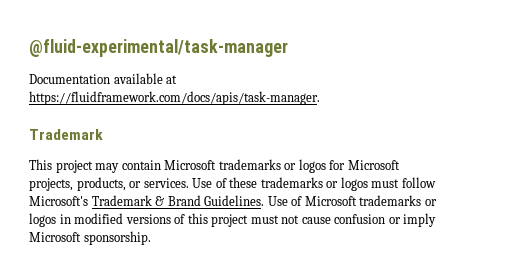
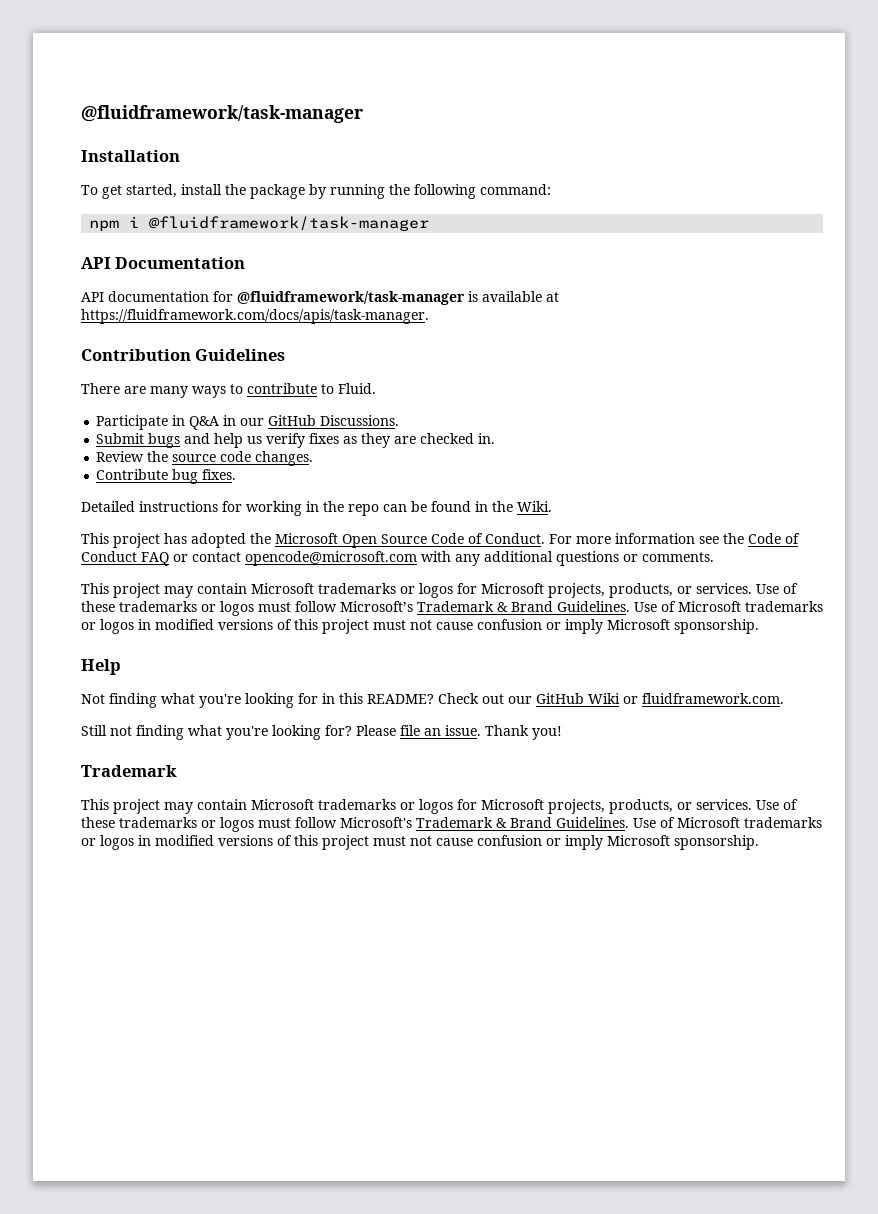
[29,39,288,57] [29,73,178,84] [29,91,320,105] @fluid-experimental/task-manager // Documentation available at https://fluidframework.com/docs/apis/task-manager. -> [81,105,363,123] [81,150,180,162] [81,184,551,199] [89,216,430,231] [81,257,246,269] [81,291,559,305] [81,309,429,324] [81,349,286,361] [81,383,376,398] [96,415,400,430] [96,433,496,448] [96,451,314,466] [96,469,237,484] [81,501,552,516] [81,533,800,548] [81,551,714,566] [81,583,798,598] [81,601,823,616] [81,619,759,634] [81,659,121,675] [81,693,784,708] [81,725,562,740] @fluidframework/task-manager // Installation // To get started, install the package by running the following command: // npm i @fluidframework/task-manager // API Documentation // API documentation for @fluidframework/task-manager is available at https://fluidframework.com/docs/apis/task-manager. // Contribution Guidelines // There are many ways to contribute to Fluid. // Participate in Q&A in our GitHub Discussions. // Submit bugs and help us verify fixes as they are checked in. // Review the source code changes. // Contribute bug fixes. // Detailed instructions for working in the repo can be found in the Wiki. // This project has adopted the Microsoft Open Source Code of Conduct. For more information see the Code of Conduct FAQ or contact opencode@microsoft.com with any additional questions or comments. // This project may contain Microsoft trademarks or logos for Microsoft projects, products, or services. Use of these trademarks or logos must follow Microsoft’s Trademark & Brand Guidelines. Use of Microsoft trademarks or logos in modified versions of this project must not cause confusion or imply Microsoft sponsorship. // Help // Not finding what you're looking for in this README? Check out our GitHub Wiki or fluidframework.com. // Still not finding what you're looking for? Please file an issue. Thank you!

